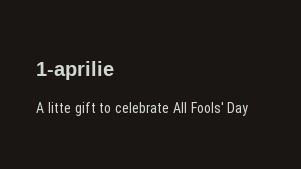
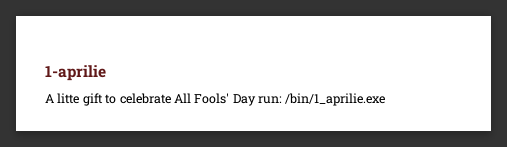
(249, 109) none -> [258,93,386,106] run: /bin/1_aprilie.exe

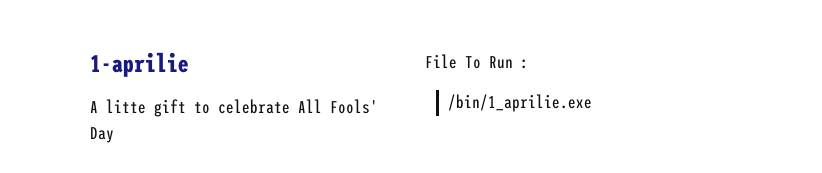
[258,96,282,104] run: -> [425,54,529,69] // File To Run : //

